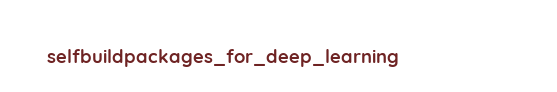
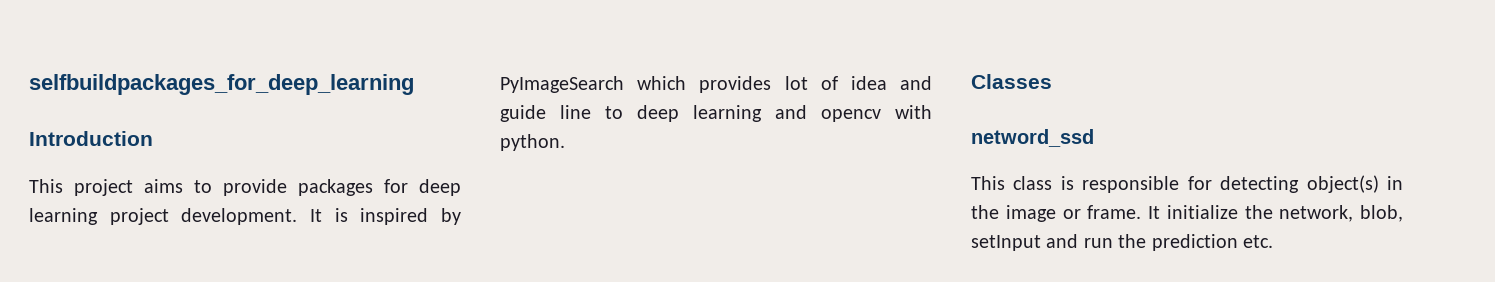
(399, 58) none -> [29,131,153,146] [29,179,461,196] [29,208,462,225] [500,76,933,93] [500,105,932,122] [500,134,565,151] [971,74,1052,89] [971,129,1094,147] [971,175,1403,193] [971,205,1403,222] [971,234,1273,251] // Introduction // This project aims to provide packages for deep learning project development. It is inspired by PyImageSearch which provides lot of idea and guide line to deep learning and opencv with python. // Classes // netword_ssd // This class is responsible for detecting object(s) in the image or frame. It initialize the network, blob, setInput and run the prediction etc.

